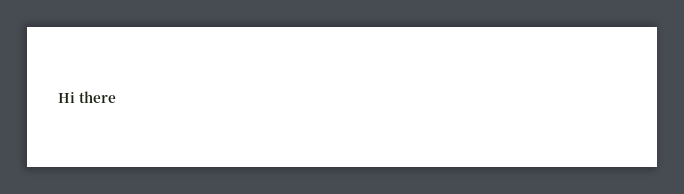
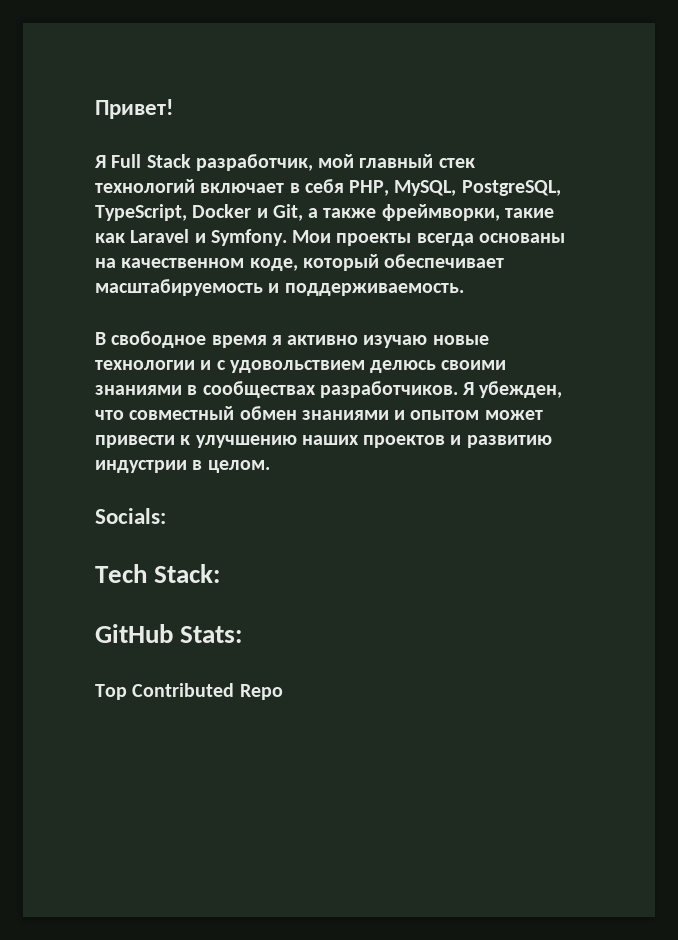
[58,91,116,103] Hi there -> [95,99,173,119] [94,154,475,171] [95,179,561,196] [95,204,554,221] [95,229,565,246] [95,254,505,271] [95,279,464,296] [95,331,489,348] [95,360,507,373] [95,381,563,398] [95,406,543,420] [95,435,552,448] [95,460,270,473] [95,508,166,524] [95,564,221,583] [95,624,243,643] [95,683,283,700] Привет! // Я Full Stack разработчик, мой главный стек технологий включает в себя PHP, MySQL, PostgreSQL, TypeScript, Docker и Git, а также фреймворки, такие как Laravel и Symfony. Мои проекты всегда основаны на качественном коде, который обеспечивает масштабируемость и поддерживаемость. // В свободное время я активно изучаю новые технологии и с удовольствием делюсь своими знаниями в сообществах разработчиков. Я убежден, что совместный обмен знаниями и опытом может привести к улучшению наших проектов и развитию индустрии в целом. // Socials: // Tech Stack: // GitHub Stats: // Top Contributed Repo

